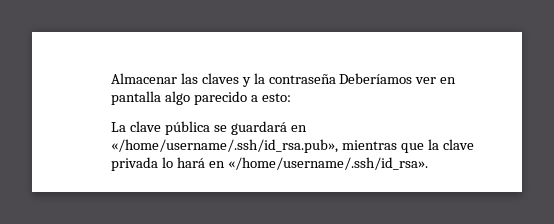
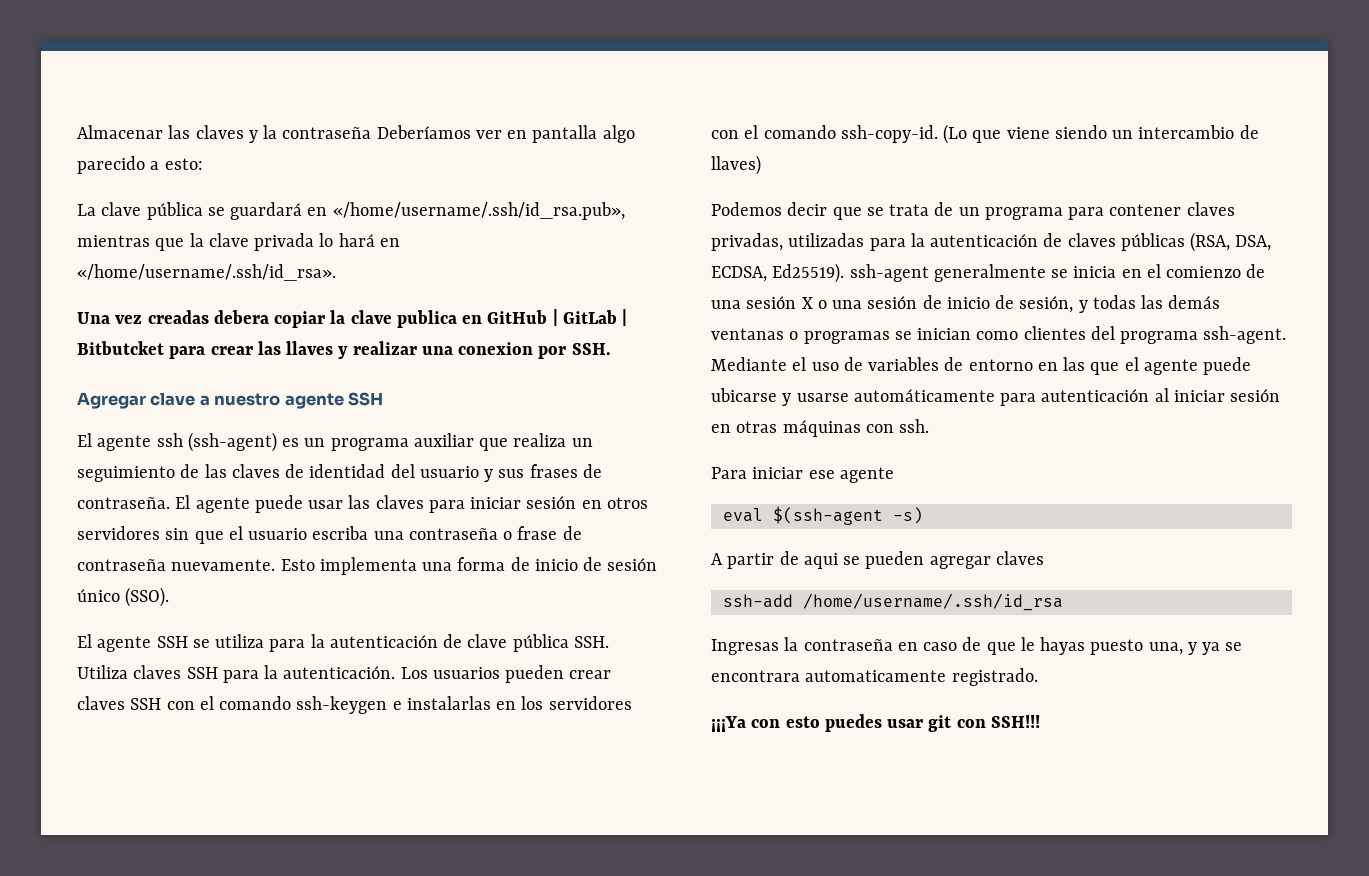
(428, 163) none -> [77,309,628,328] [77,341,611,359] [77,392,384,409] [77,432,593,452] [77,464,602,482] [77,495,648,513] [77,526,582,544] [77,557,658,575] [77,587,170,607] [77,634,609,652] [77,665,612,683] [77,696,632,714] [711,124,1259,144] [711,155,761,175] [711,202,1235,220] [711,232,1272,252] [711,263,1266,283] [711,295,1221,313] [711,326,1287,344] [711,357,1252,375] [711,388,1281,406] [711,419,930,437] [711,467,894,483] [722,506,923,525] [711,551,1044,569] [722,593,1063,611] [711,637,1243,655] [711,668,1038,686] [711,714,1040,732] // Una vez creadas debera copiar la clave publica en GitHub | GitLab | Bitbutcket para crear las llaves y realizar una conexion por SSH. // Agregar clave a nuestro agente SSH // El agente ssh (ssh-agent) es un programa auxiliar que realiza un seguimiento de las claves de identidad del usuario y sus frases de contraseña. El agente puede usar las claves para iniciar sesión en otros servidores sin que el usuario escriba una contraseña o frase de contraseña nuevamente. Esto implementa una forma de inicio de sesión único (SSO). // El agente SSH se utiliza para la autenticación de clave pública SSH. Utiliza claves SSH para la autenticación. Los usuarios pueden crear claves SSH con el comando ssh-keygen e instalarlas en los servidores con el comando ssh-copy-id. (Lo que viene siendo un intercambio de llaves) // Podemos decir que se trata de un programa para contener claves privadas, utilizadas para la autenticación de claves públicas (RSA, DSA, ECDSA, Ed25519). ssh-agent generalmente se inicia en el comienzo de una sesión X o una sesión de inicio de sesión, y todas las demás ventanas o programas se inician como clientes del programa ssh-agent. Mediante el uso de variables de entorno en las que el agente puede ubicarse y usarse automáticamente para autenticación al iniciar sesión en otras máquinas con ssh. // Para iniciar ese agente // eval $(ssh-agent -s) // A partir de aqui se pueden agregar claves // ssh-add /home/username/.ssh/id_rsa // Ingresas la contraseña en caso de que le hayas puesto una, y ya se encontrara automaticamente registrado. // ¡¡¡Ya con esto puedes usar git con SSH!!!

